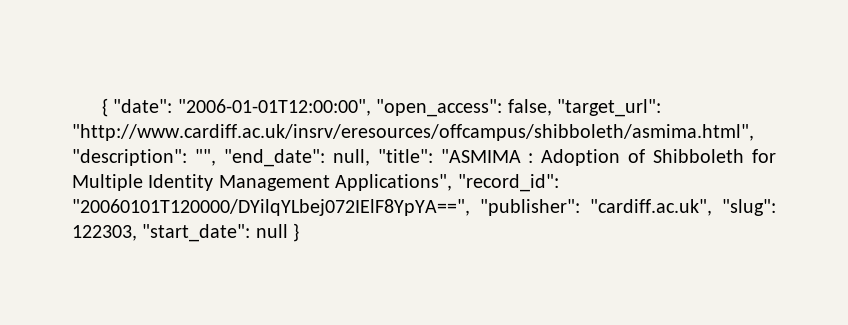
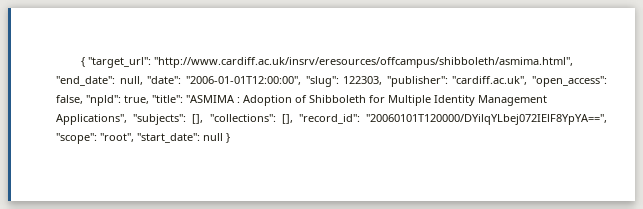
[113,99,661,117] [72,124,754,141] [72,149,370,167] "date": "2006-01-01T12:00:00", "open_access": false, "target_url": "http://www.cardiff.ac.uk/insrv/eresources/offcampus/shibboleth/asmima.html", "description": "", "end_date": null, -> [87,57,573,68] [56,76,607,87] [56,95,149,106] "target_url": "http://www.cardiff.ac.uk/insrv/eresources/offcampus/shibboleth/asmima.html", "end_date": null, "date": "2006-01-01T12:00:00", "slug": 122303, "publisher": "cardiff.ac.uk", "open_access": false, "npld": true,
[457,174,559,192] [72,199,776,216] [72,225,137,241] "record_id": "20060101T120000/DYilqYLbej072IElF8YpYA==", "publisher": "cardiff.ac.uk", "slug": 122303, -> [133,114,607,125] [56,133,134,144] "subjects": [], "collections": [], "record_id": "20060101T120000/DYilqYLbej072IElF8YpYA==", "scope": "root",

